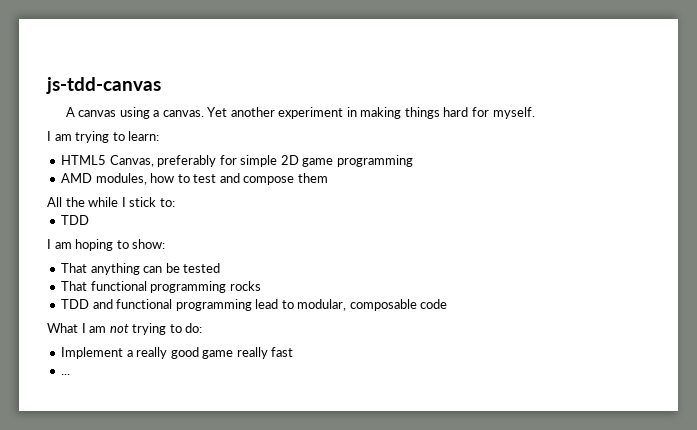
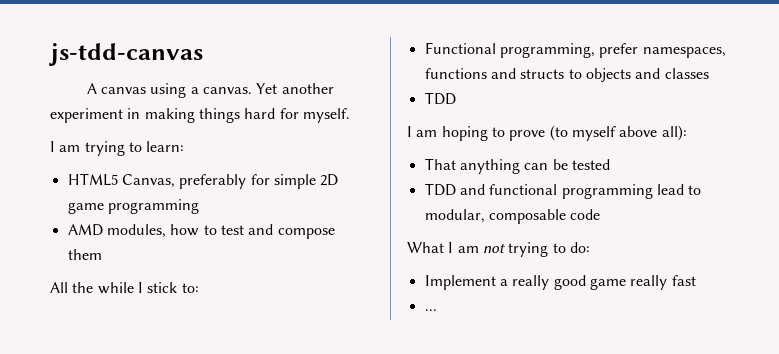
(175, 202) none -> [424,42,726,58] [424,68,709,82] // Functional programming, prefer namespaces, functions and structs to objects and classes
[132,239,166,249] show: -> [509,125,687,141] prove (to myself above all):
[61,281,261,293] // That functional programming rocks -> (610, 164) none

